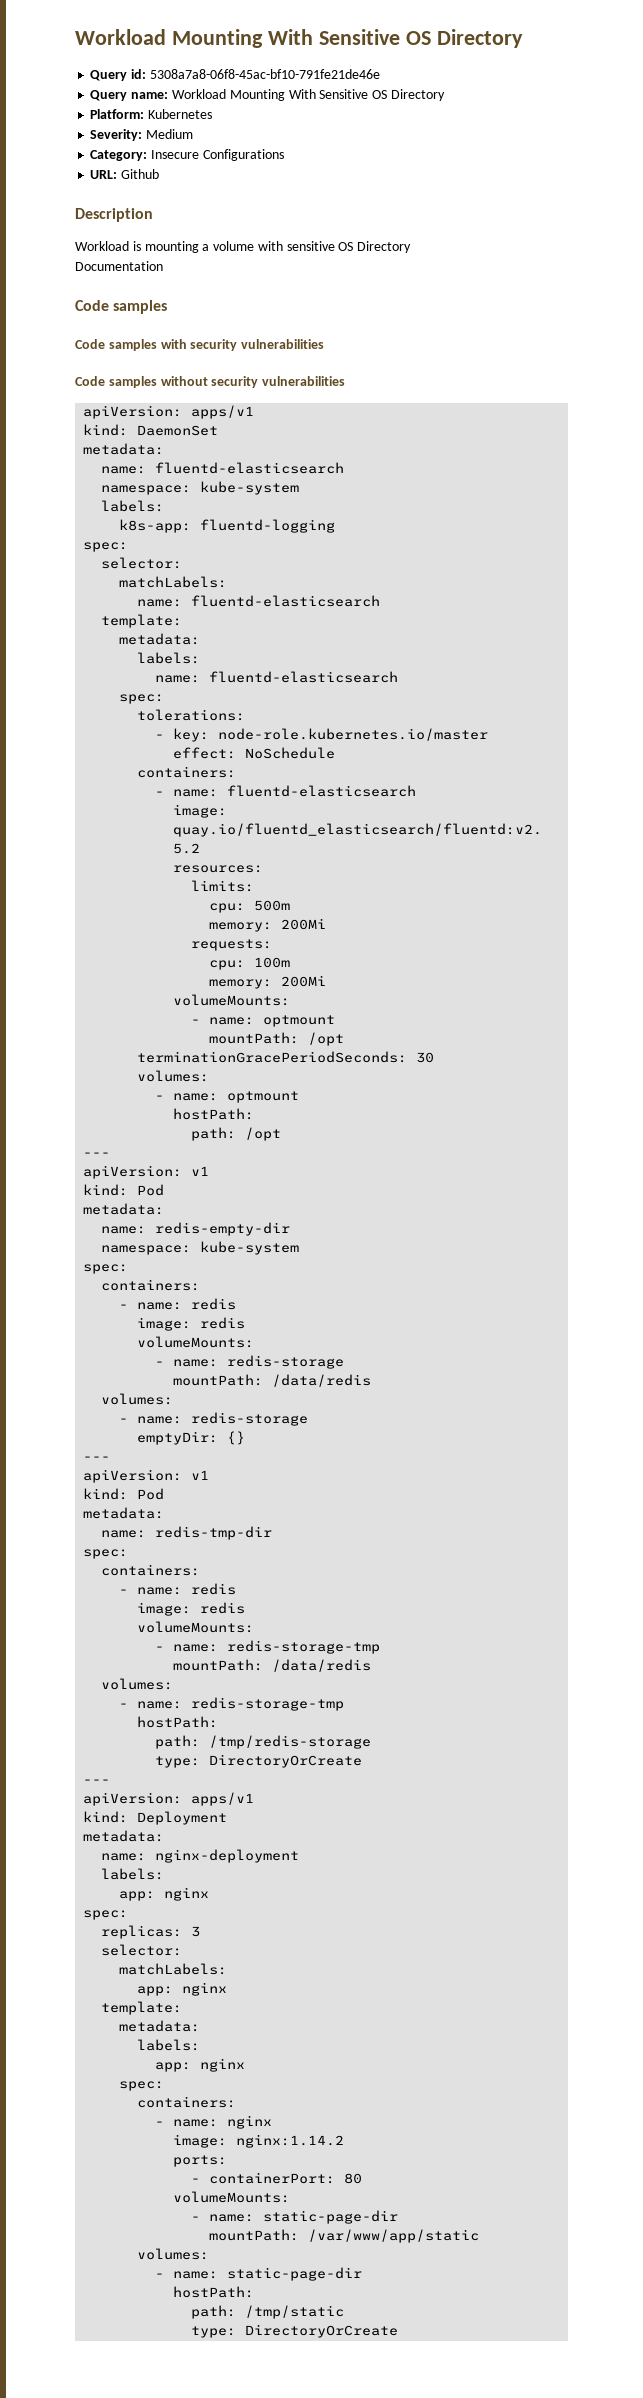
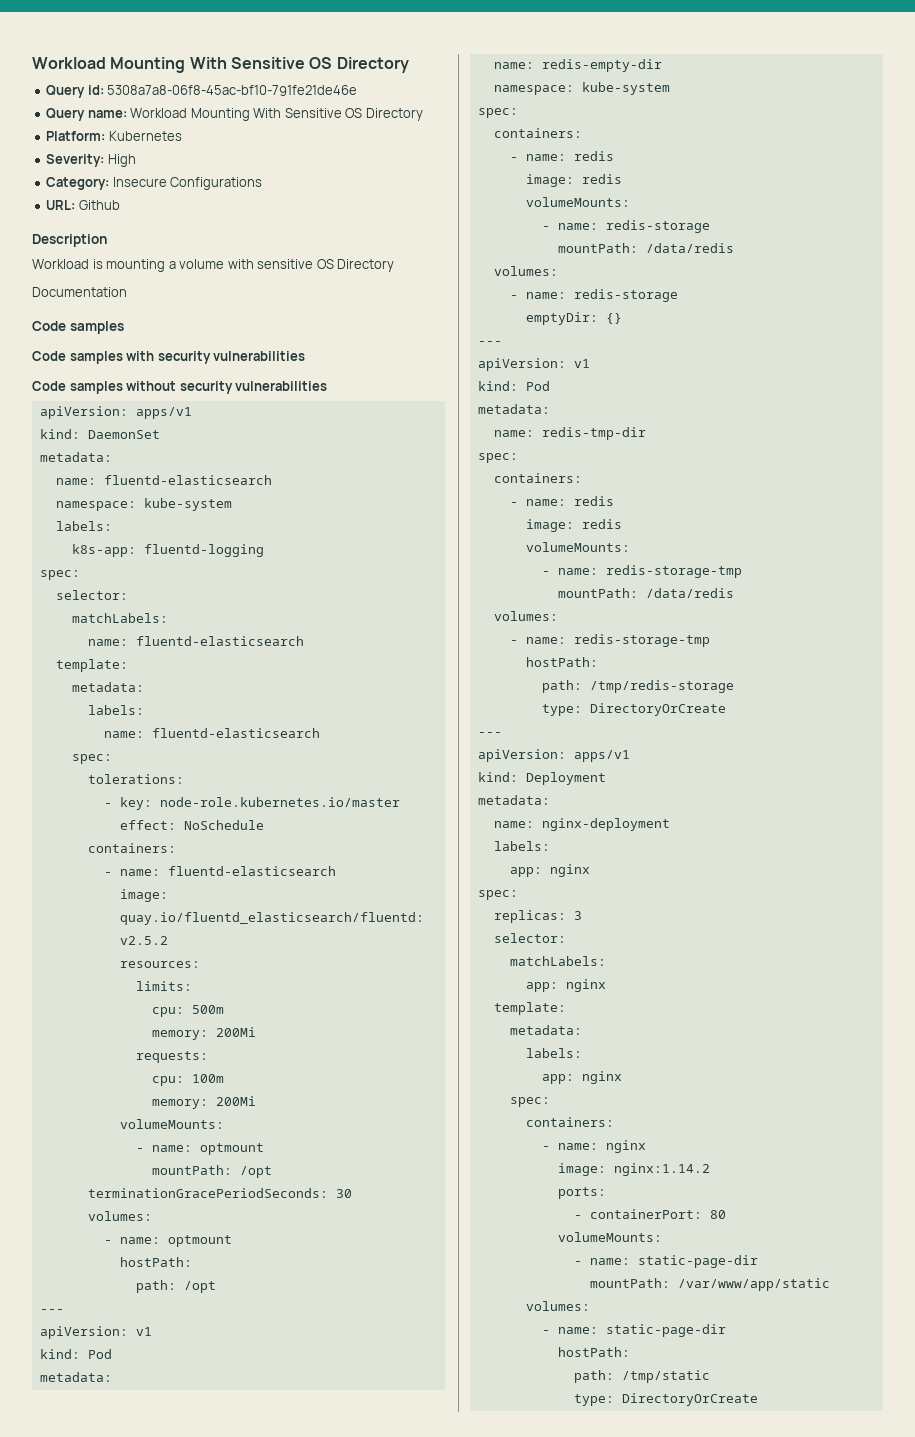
[146,129,194,139] Medium -> [107,154,136,167] High

